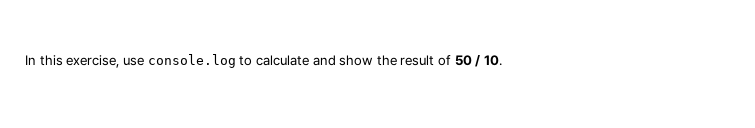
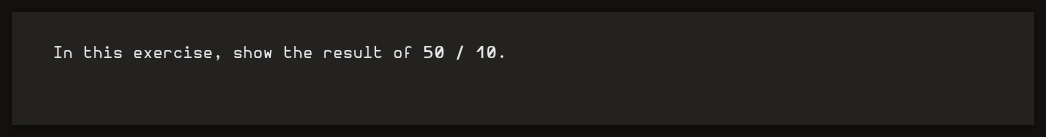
[122,54,336,68] use console.log to calculate and -> (223, 53) none

